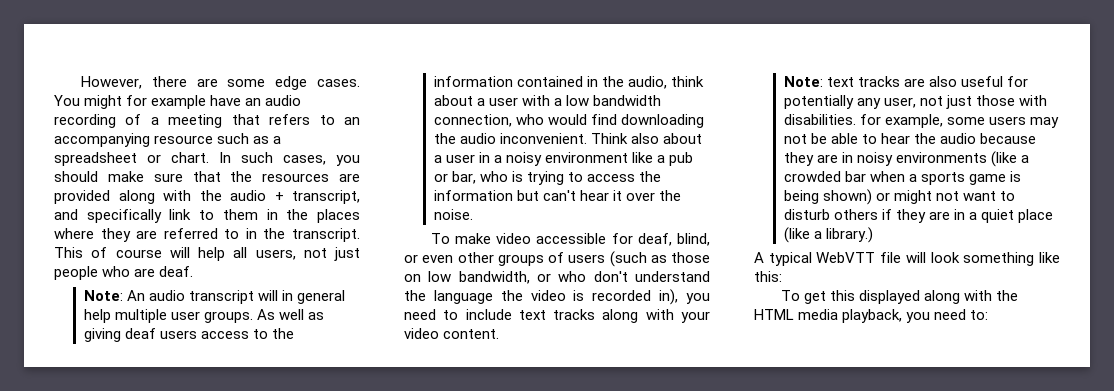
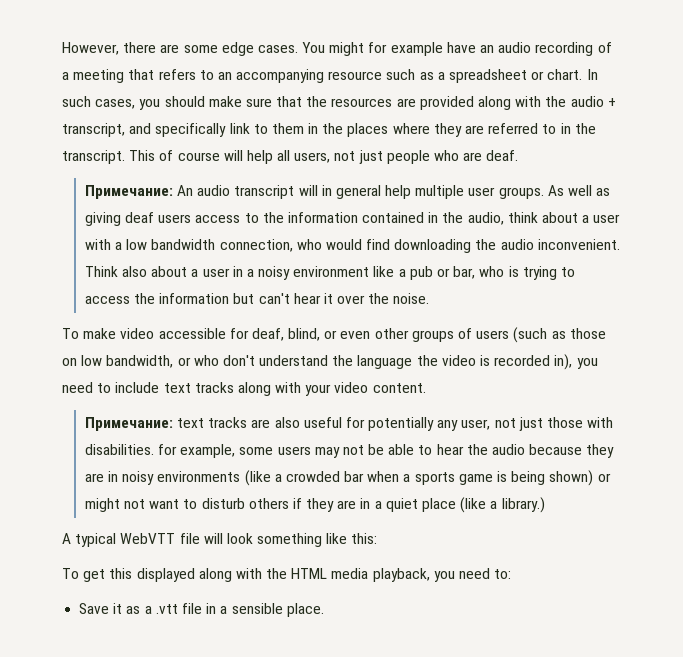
[83,290,123,301] Note: -> [84,185,173,199] Примечание:
[783,76,823,87] Note: -> [84,417,173,431] Примечание:
(989, 315) none -> [79,603,324,617] // Save it as a .vtt file in a sensible place.

